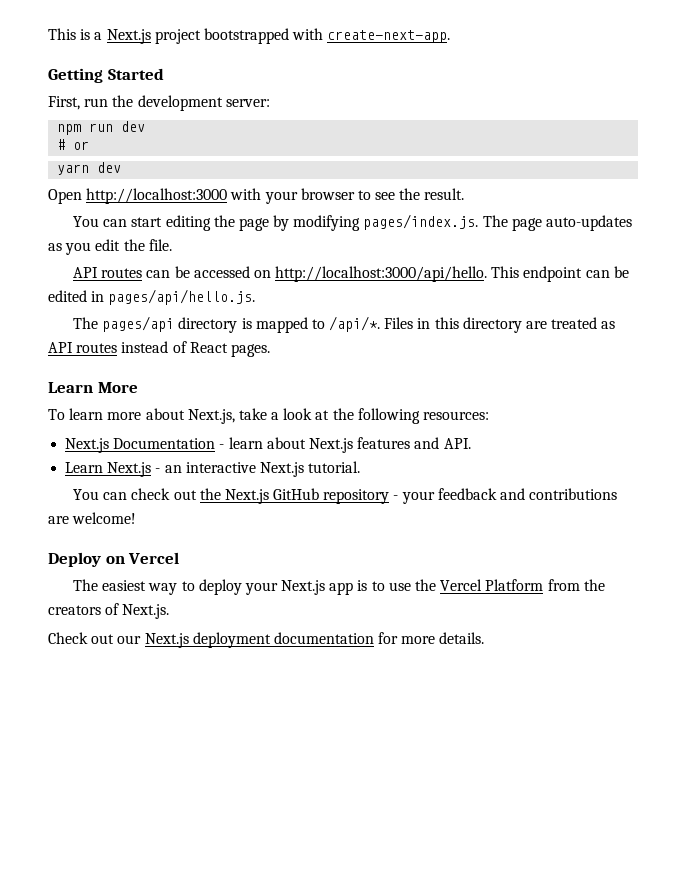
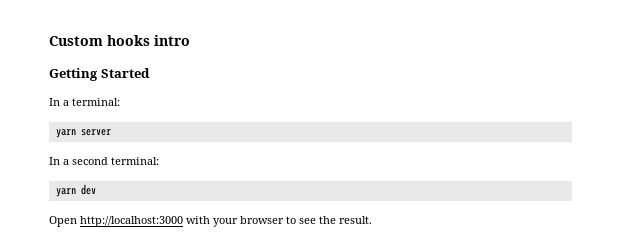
[48,28,451,44] [48,68,164,83] [48,95,270,111] [57,121,146,135] [57,139,90,150] This is a Next.js project bootstrapped with create-next-app. // Getting Started // First, run the development server: // npm run dev // # or -> [49,35,190,46] [49,68,150,81] [49,98,120,106] [55,129,111,138] [49,157,159,165] Custom hooks intro // Getting Started // In a terminal: // yarn server // In a second terminal:
[72,214,633,231] [48,239,172,255] [72,266,629,282] [48,289,256,305] [72,316,616,333] [48,341,270,357] [48,382,138,393] [48,408,490,424] [65,437,471,453] [65,461,361,477] [72,488,618,504] [48,512,137,524] [48,552,180,567] [72,579,605,595] [48,603,170,619] [48,632,485,648] // You can start editing the page by modifying pages/index.js. The page auto-updates as you edit the file. // API routes can be accessed on http://localhost:3000/api/hello. This endpoint can be edited in pages/api/hello.js. // The pages/api directory is mapped to /api/*. Files in this directory are treated as API routes instead of React pages. // Learn More // To learn more about Next.js, take a look at the following resources: // Next.js Documentation - learn about Next.js features and API. // Learn Next.js - an interactive Next.js tutorial. // You can check out the Next.js GitHub repository - your feedback and contributions are welcome! // Deploy on Vercel // The easiest way to deploy your Next.js app is to use the Vercel Platform from the creators of Next.js. // Check out our Next.js deployment documentation for more details. -> (372, 220) none

